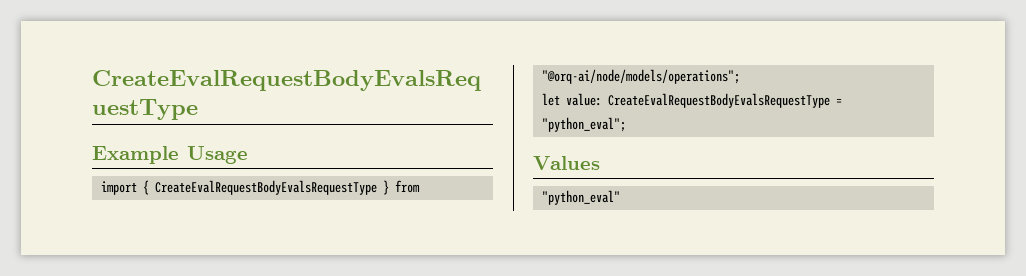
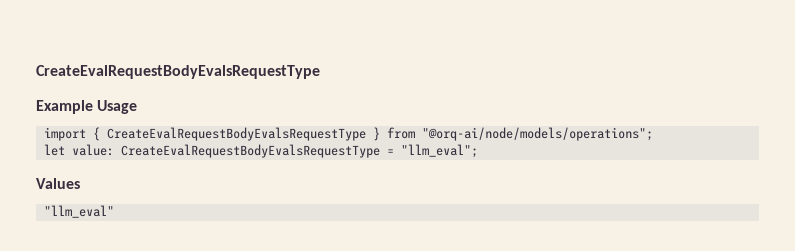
[542,117,626,132] "python_eval"; -> [400,144,478,158] "llm_eval";
[542,190,620,205] "python_eval" -> [43,205,114,218] "llm_eval"

